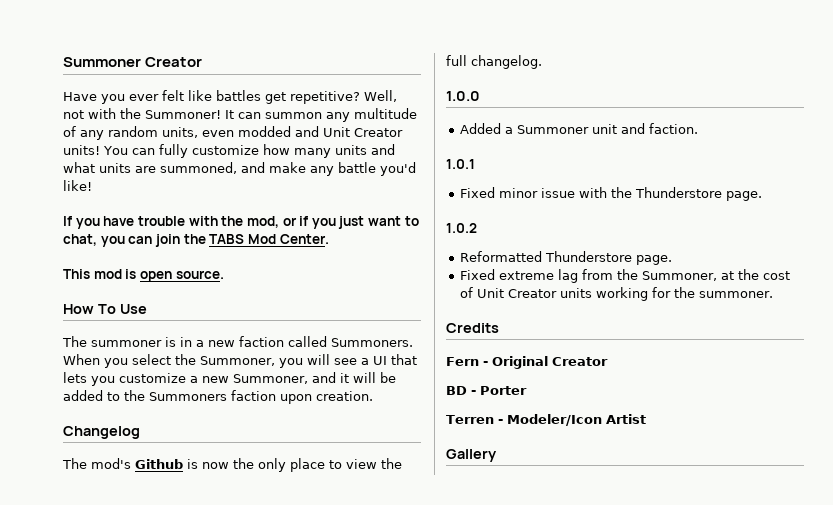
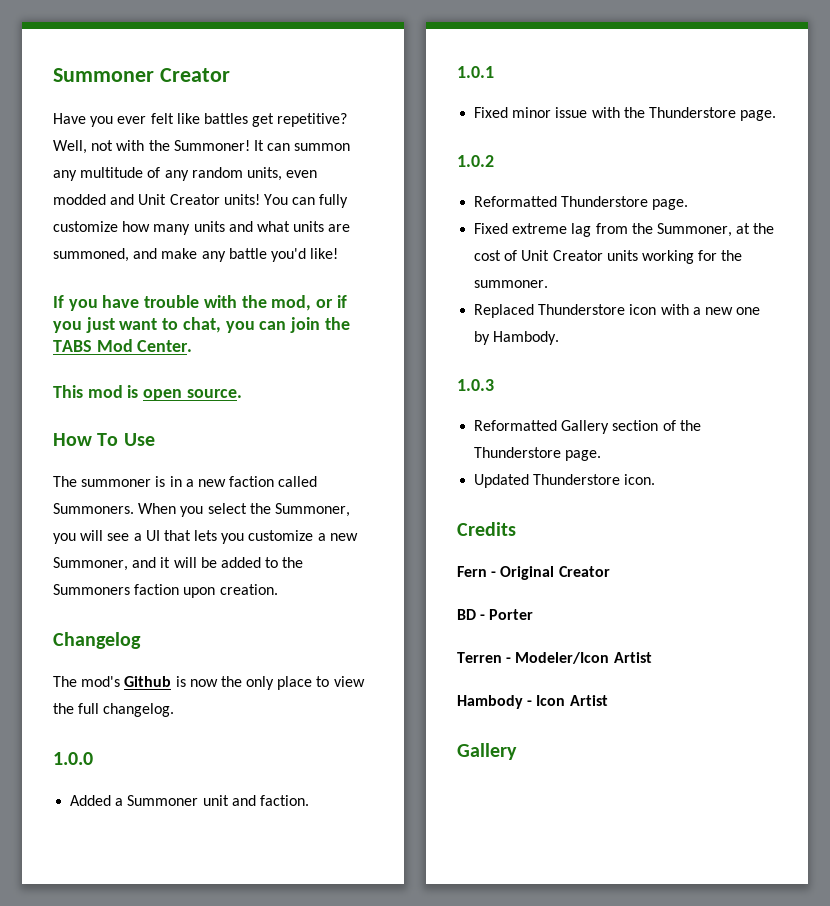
(774, 294) none -> [474,304,761,318] [474,331,560,345] [457,379,494,391] [474,420,701,434] [474,447,602,461] [474,474,656,488] // Replaced Thunderstore icon with a new one by Hambody. // 1.0.3 // Reformatted Gallery section of the Thunderstore page. // Updated Thunderstore icon.
(646, 419) none -> [457,695,608,709] // Hambody - Icon Artist

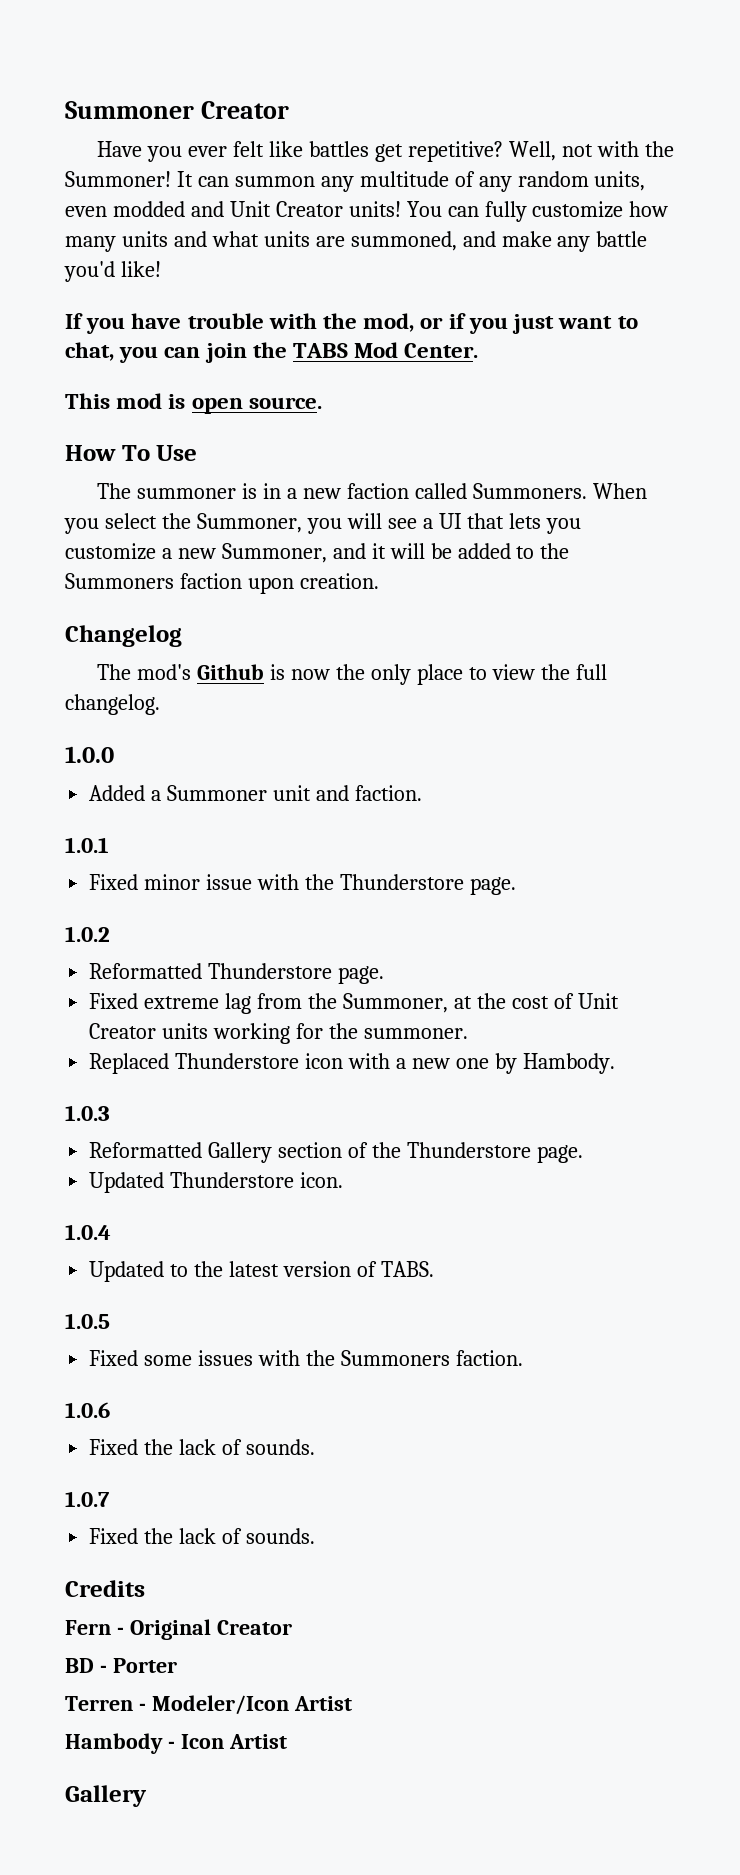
(656, 479) none -> [65,1224,111,1240] [89,1261,434,1282] [65,1313,110,1329] [89,1350,523,1366] [65,1402,110,1418] [89,1439,315,1455] [65,1491,110,1507] [89,1528,315,1544] // 1.0.4 // Updated to the latest version of TABS. // 1.0.5 // Fixed some issues with the Summoners faction. // 1.0.6 // Fixed the lack of sounds. // 1.0.7 // Fixed the lack of sounds.

